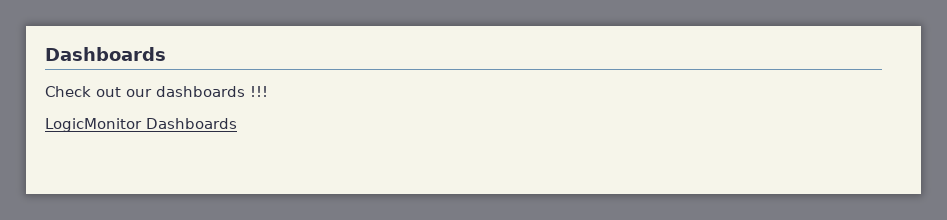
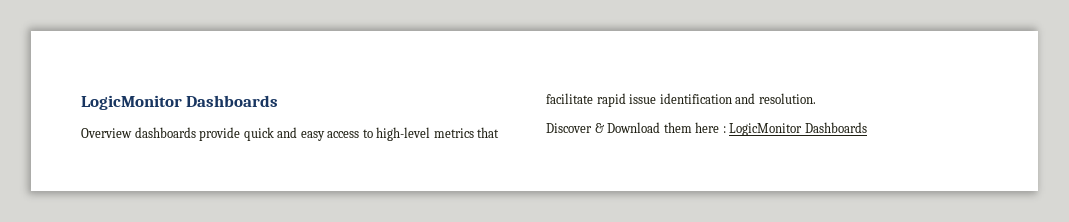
(45, 54) none -> [81,95,182,110] LogicMonitor
[45,86,268,97] Check out our dashboards !!! // -> [81,127,500,141] [546,93,816,107] [546,122,726,133] Overview dashboards provide quick and easy access to high-level metrics that facilitate rapid issue identification and resolution. // Discover & Download them here :

